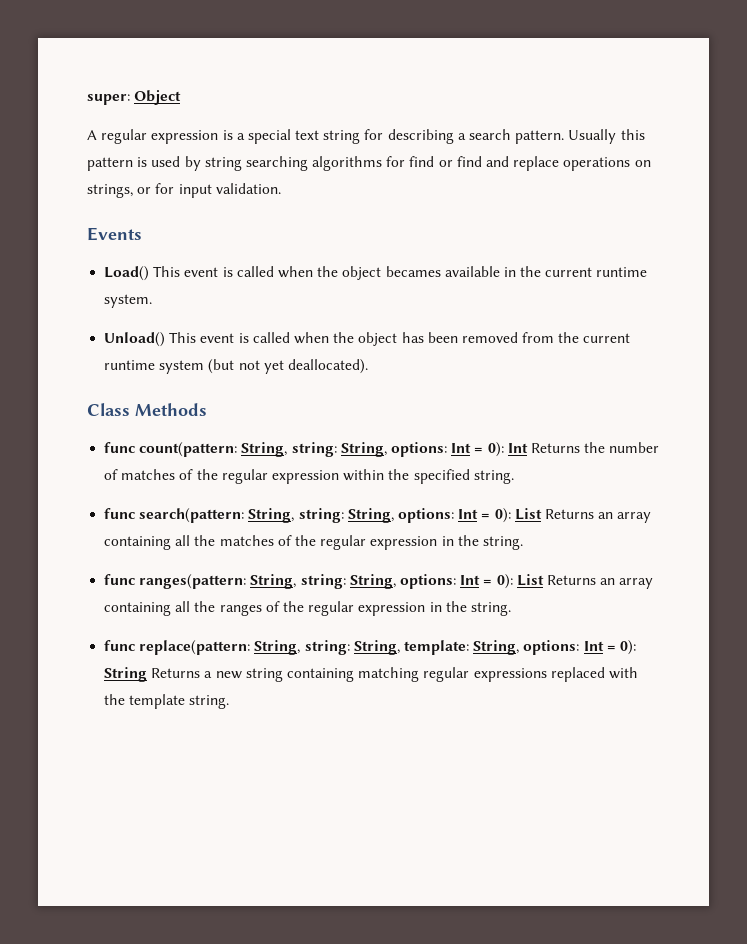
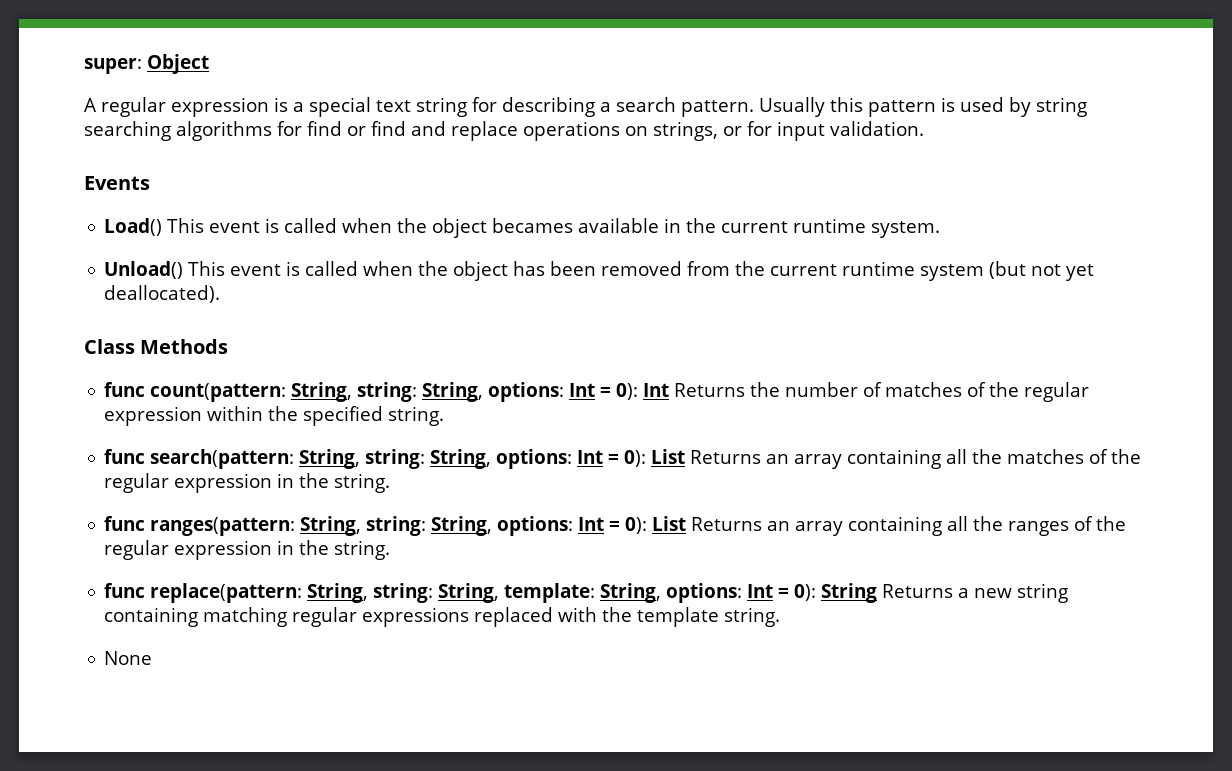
(230, 702) none -> [104,651,153,665] // None

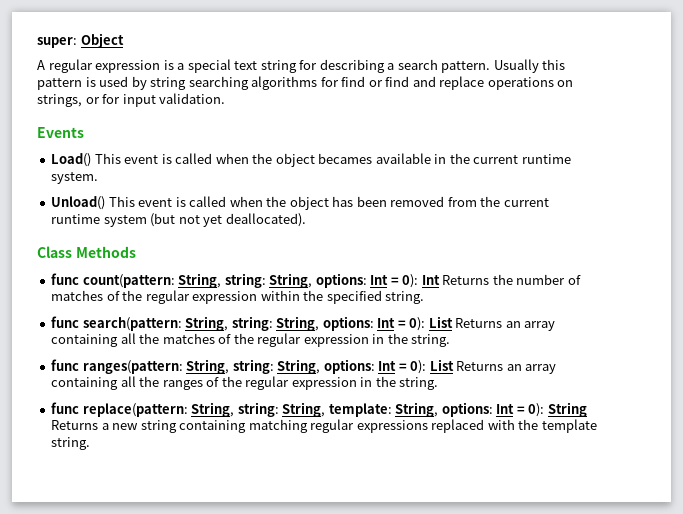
[104,651,153,665] // None -> (91, 443) none

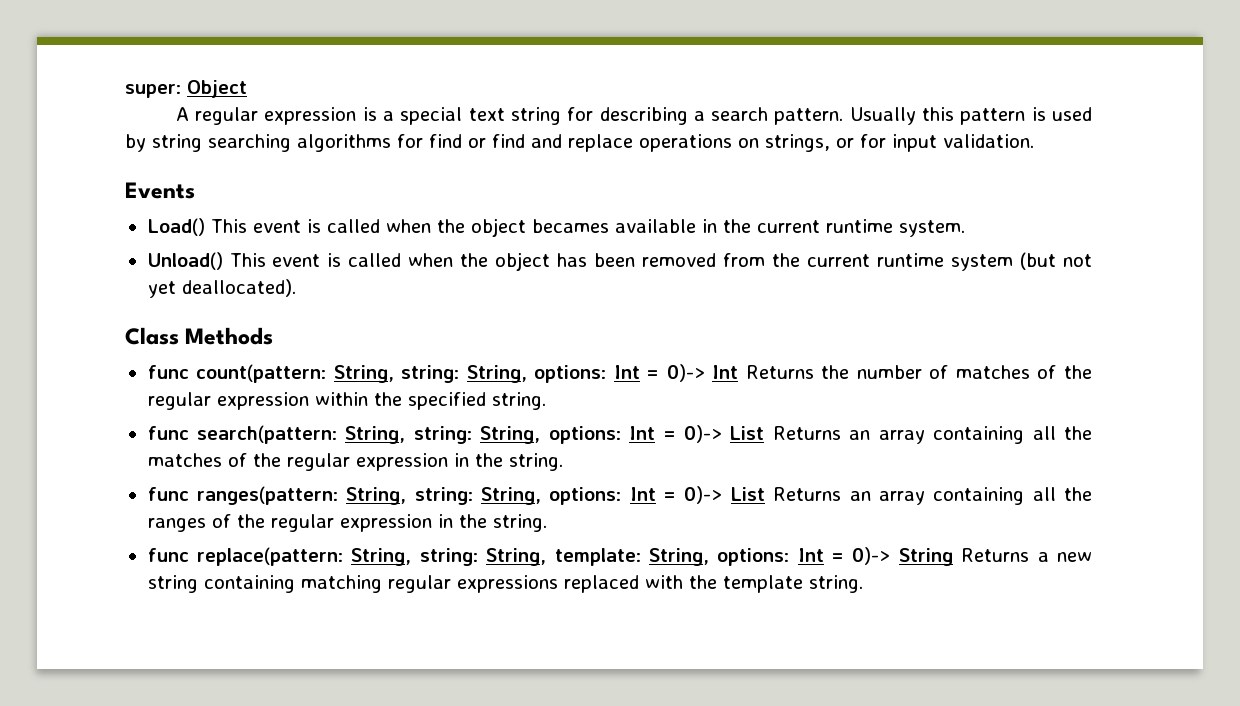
[402,274,419,288] 0): -> [666,364,705,382] 0)->
[409,317,426,331] 0): -> [683,425,722,443] 0)->
[410,360,427,374] 0): -> [684,486,723,504] 0)->
[528,403,545,417] 0): -> [852,547,891,565] 0)->

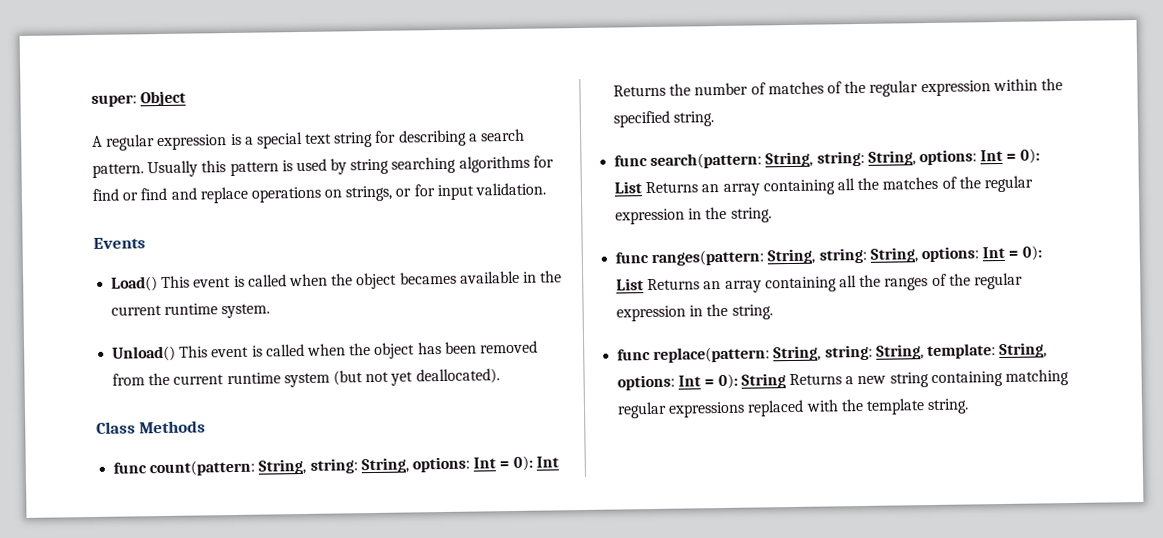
[666,364,705,382] 0)-> -> [512,455,533,472] 0):
[683,425,722,443] 0)-> -> [1019,148,1040,164] 0):
[684,486,723,504] 0)-> -> [1021,245,1042,261] 0):
[852,547,891,565] 0)-> -> [717,373,738,390] 0):

